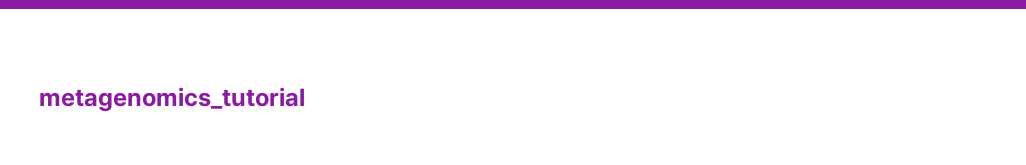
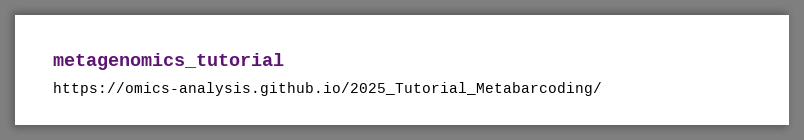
(305, 99) none -> [53,82,602,96] // https://omics-analysis.github.io/2025_Tutorial_Metabarcoding/

